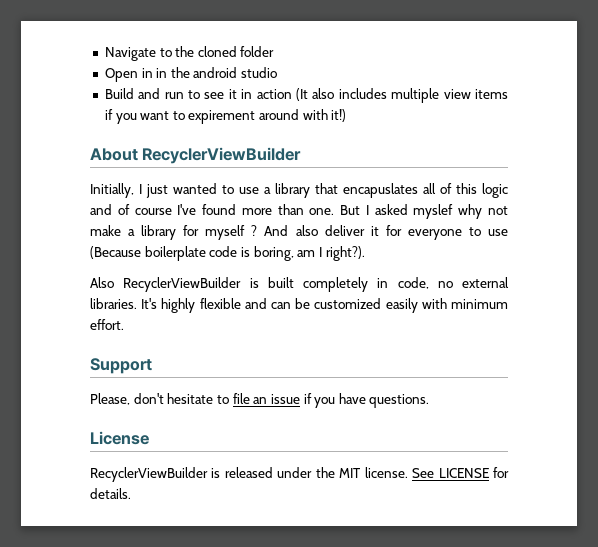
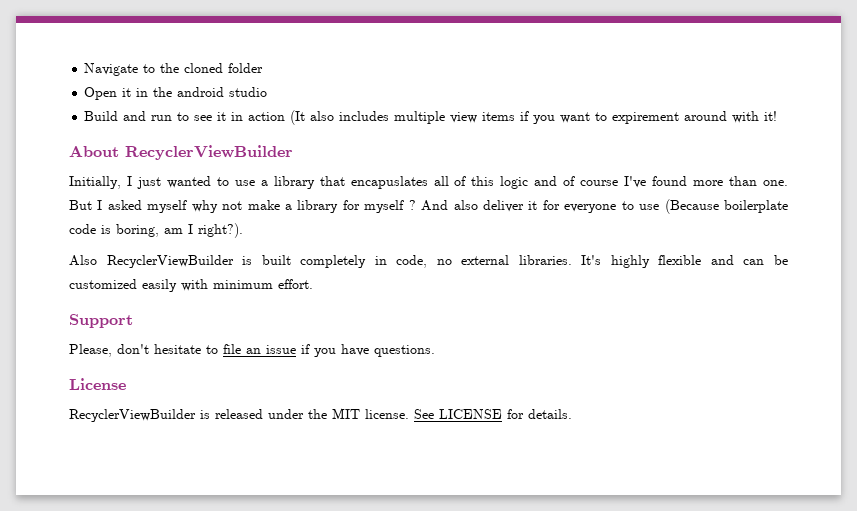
[141,68,153,78] in -> [122,88,132,97] it
[331,109,347,122] it!) -> [764,111,778,121] it!
[413,204,454,219] myslef -> [147,200,188,213] myself

